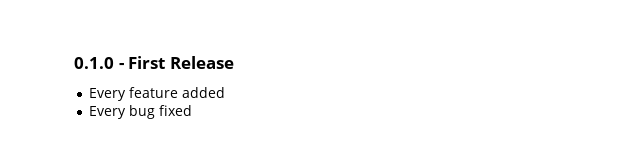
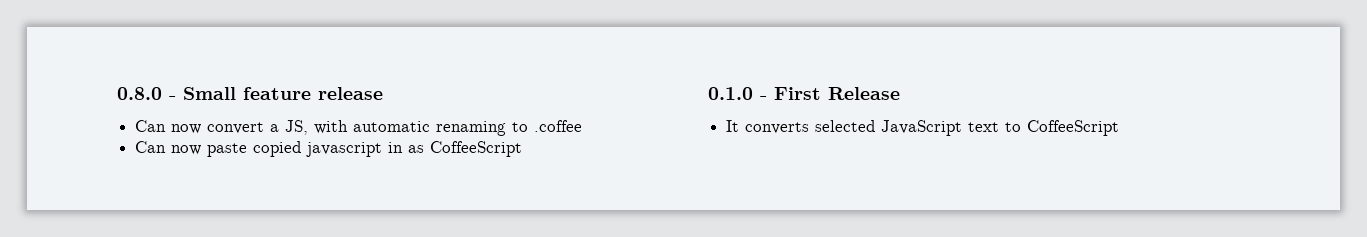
[74,56,234,69] [88,87,225,101] [88,105,192,119] 0.1.0 - First Release // Every feature added // Every bug fixed -> [117,87,383,100] [135,120,583,136] [135,141,523,157] [708,87,900,100] [726,120,1120,136] 0.8.0 - Small feature release // Can now convert a JS, with automatic renaming to .coffee // Can now paste copied javascript in as CoffeeScript // 0.1.0 - First Release // It converts selected JavaScript text to CoffeeScript

